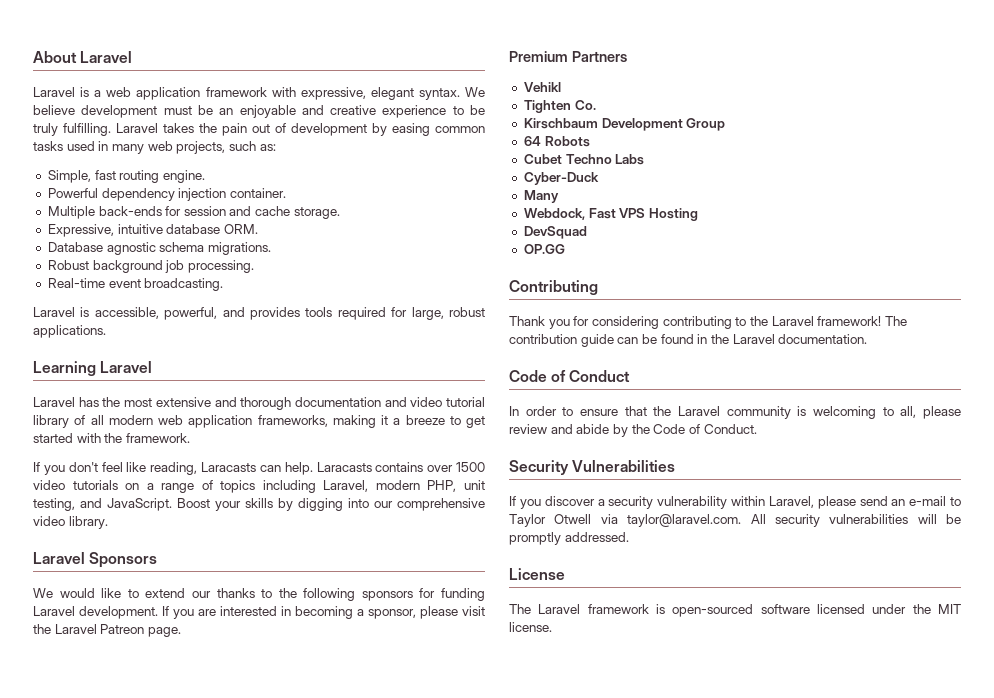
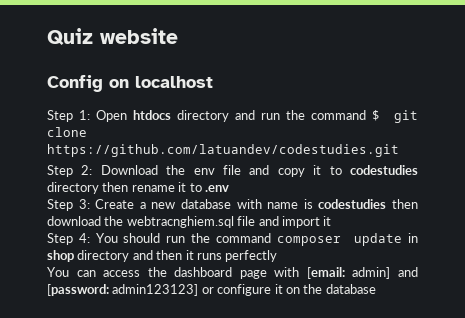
[33,51,133,63] [33,87,486,100] [33,105,486,118] [33,123,485,136] [33,141,276,154] [47,170,205,183] [47,188,286,201] [47,206,340,219] [47,224,258,237] [47,242,271,255] [47,260,254,273] [47,278,224,291] [33,307,485,320] [33,325,106,338] [33,361,153,376] [33,397,485,410] [33,415,485,428] [33,433,190,443] [33,462,485,475] [33,480,485,493] [33,498,485,511] [33,516,108,529] [33,552,158,568] [33,588,485,601] [33,606,485,619] [33,624,181,637] [509,51,627,62] [523,82,561,92] [523,100,596,113] [523,118,726,131] [523,136,590,147] [523,154,645,165] [523,172,599,185] [523,190,559,203] [523,208,698,221] [523,226,587,239] [523,244,565,254] [509,280,598,295] [509,316,907,329] [509,334,868,347] [509,370,631,382] [509,406,961,419] [509,424,757,437] [509,460,676,475] [509,496,961,509] [509,514,961,527] [509,532,629,545] [509,568,565,580] [509,604,961,617] [509,622,552,632] About Laravel // Laravel is a web application framework with expressive, elegant syntax. We believe development must be an enjoyable and creative experience to be truly fulfilling. Laravel takes the pain out of development by easing common tasks used in many web projects, such as: // Simple, fast routing engine. // Powerful dependency injection container. // Multiple back-ends for session and cache storage. // Expressive, intuitive database ORM. // Database agnostic schema migrations. // Robust background job processing. // Real-time event broadcasting. // Laravel is accessible, powerful, and provides tools required for large, robust applications. // Learning Laravel // Laravel has the most extensive and thorough documentation and video tutorial library of all modern web application frameworks, making it a breeze to get started with the framework. // If you don't feel like reading, Laracasts can help. Laracasts contains over 1500 video tutorials on a range of topics including Laravel, modern PHP, unit testing, and JavaScript. Boost your skills by digging into our comprehensive video library. // Laravel Sponsors // We would like to extend our thanks to the following sponsors for funding Laravel development. If you are interested in becoming a sponsor, please visit the Laravel Patreon page. // Premium Partners // Vehikl // Tighten Co. // Kirschbaum Development Group // 64 Robots // Cubet Techno Labs // Cyber-Duck // Many // Webdock, Fast VPS Hosting // DevSquad // OP.GG // Contributing // Thank you for considering contributing to the Laravel framework! The contribution guide can be found in the Laravel documentation. // Code of Conduct // In order to ensure that the Laravel community is welcoming to all, please review and abide by the Code of Conduct. // Security Vulnerabilities // If you discover a security vulnerability within Laravel, please send an e-mail to Taylor Otwell via taylor@laravel.com. All security vulnerabilities will be promptly addressed. // License // The Laravel framework is open-sourced software licensed under the MIT license. -> [47,28,178,45] [47,75,213,92] [47,110,418,123] [47,127,87,137] [47,144,399,157] [47,165,418,177] [47,182,229,194] [47,199,418,211] [47,216,332,228] [47,233,418,246] [47,250,278,262] [47,267,418,279] [47,284,376,296] Quiz website // Config on localhost // Step 1: Open htdocs directory and run the command $ git clone https://github.com/latuandev/codestudies.git // Step 2: Download the env file and copy it to codestudies directory then rename it to .env // Step 3: Create a new database with name is codestudies then download the webtracnghiem.sql file and import it // Step 4: You should run the command composer update in shop directory and then it runs perfectly // You can access the dashboard page with [email: admin] and [password: admin123123] or configure it on the database

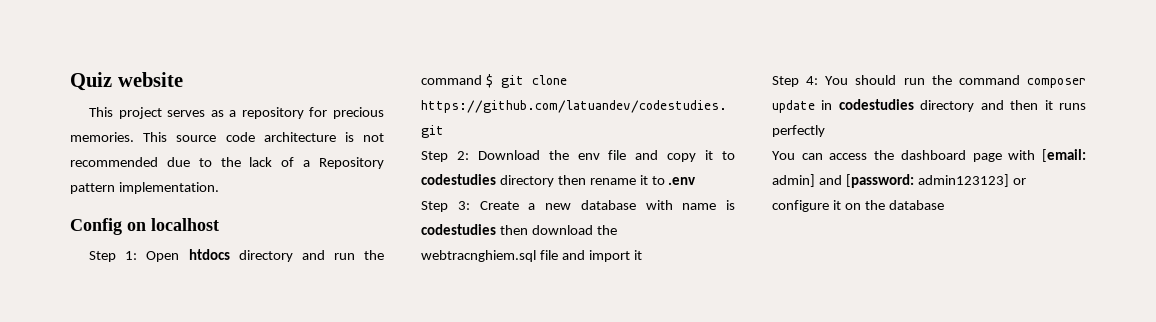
(178, 36) none -> [89,107,385,119] [70,132,384,142] [70,157,384,169] [70,182,219,194] // This project serves as a repository for precious memories. This source code architecture is not recommended due to the lack of a Repository pattern implementation.
[47,250,74,262] shop -> [838,99,914,110] codestudies

